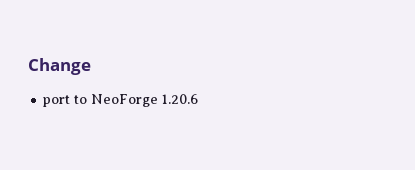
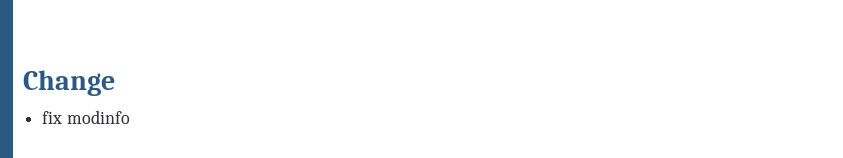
[43,94,199,107] port to NeoForge 1.20.6 -> [42,110,130,124] fix modinfo

